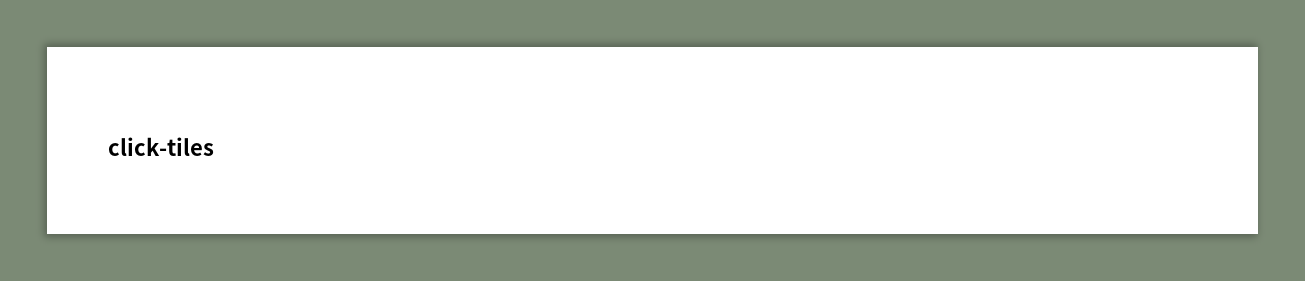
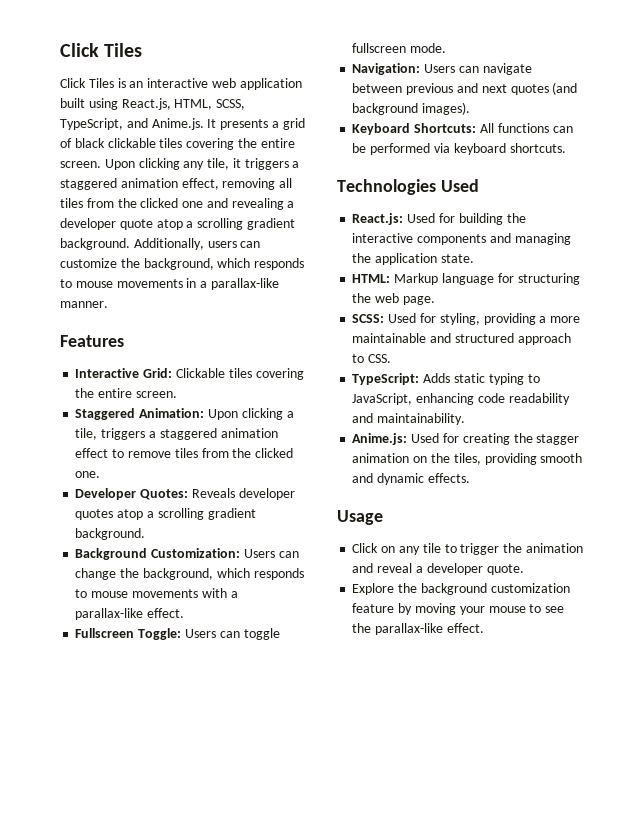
[108,137,214,156] click-tiles -> [60,43,143,57] [60,78,302,90] [60,98,246,110] [60,118,305,130] [60,138,295,150] [60,158,300,170] [60,178,293,190] [60,198,295,210] [60,218,295,230] [60,238,261,250] [60,258,305,270] [60,278,279,290] [60,301,108,308] [60,335,124,347] [75,368,304,380] [75,388,177,398] [75,408,294,420] [75,428,278,440] [75,448,294,458] [75,471,101,478] [75,488,295,500] [75,508,256,520] [75,528,146,540] [75,548,299,560] [75,568,304,580] [75,588,238,598] [75,608,185,620] [75,628,280,640] [352,43,447,53] [352,63,532,75] [352,82,578,95] [352,102,471,115] [352,123,573,135] [352,143,566,155] [337,179,479,195] [352,213,526,225] [352,233,571,245] [352,253,474,265] [352,273,580,285] [352,293,435,305] [352,313,581,325] [352,333,571,345] [352,354,392,363] [352,373,540,385] [352,393,570,405] [352,413,466,425] [352,433,580,445] [352,453,583,465] [352,473,470,485] [337,510,383,525] [352,543,583,555] [352,563,524,575] [352,583,570,595] [352,603,565,615] [352,623,484,635] Click Tiles // Click Tiles is an interactive web application built using React.js, HTML, SCSS, TypeScript, and Anime.js. It presents a grid of black clickable tiles covering the entire screen. Upon clicking any tile, it triggers a staggered animation effect, removing all tiles from the clicked one and revealing a developer quote atop a scrolling gradient background. Additionally, users can customize the background, which responds to mouse movements in a parallax-like manner. // Features // Interactive Grid: Clickable tiles covering the entire screen. // Staggered Animation: Upon clicking a tile, triggers a staggered animation effect to remove tiles from the clicked one. // Developer Quotes: Reveals developer quotes atop a scrolling gradient background. // Background Customization: Users can change the background, which responds to mouse movements with a parallax-like effect. // Fullscreen Toggle: Users can toggle fullscreen mode. // Navigation: Users can navigate between previous and next quotes (and background images). // Keyboard Shortcuts: All functions can be performed via keyboard shortcuts. // Technologies Used // React.js: Used for building the interactive components and managing the application state. // HTML: Markup language for structuring the web page. // SCSS: Used for styling, providing a more maintainable and structured approach to CSS. // TypeScript: Adds static typing to JavaScript, enhancing code readability and maintainability. // Anime.js: Used for creating the stagger animation on the tiles, providing smooth and dynamic effects. // Usage // Click on any tile to trigger the animation and reveal a developer quote. // Explore the background customization feature by moving your mouse to see the parallax-like effect.

